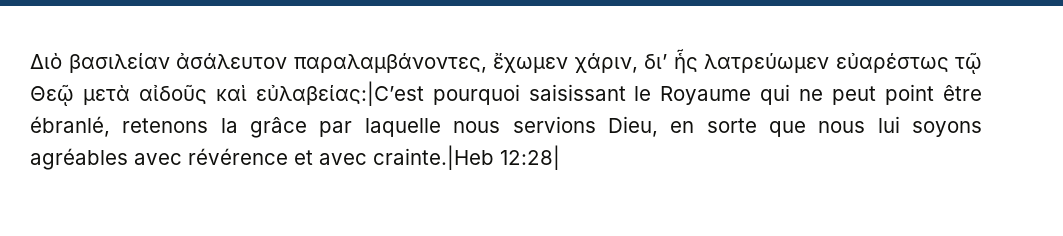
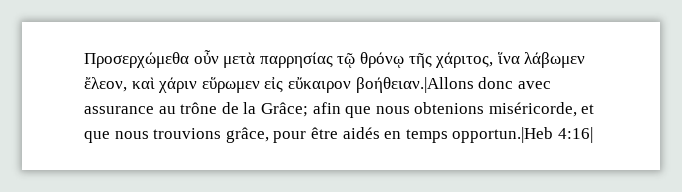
[30,49,982,74] [30,81,982,106] [30,116,983,138] [30,145,560,170] Διὸ βασιλείαν ἀσάλευτον παραλαμβάνοντες, ἔχωμεν χάριν, διʼ ἧς λατρεύωμεν εὐαρέστως τῷ Θεῷ μετὰ αἰδοῦς καὶ εὐλαβείας:|C’est pourquoi saisissant le Royaume qui ne peut point être ébranlé, retenons la grâce par laquelle nous servions Dieu, en sorte que nous lui soyons agréables avec révérence et avec crainte.|Heb 12:28| -> [84,50,586,68] [84,77,551,93] [84,102,595,118] [84,127,593,143] Προσερχώμεθα οὖν μετὰ παρρησίας τῷ θρόνῳ τῆς χάριτος, ἵνα λάβωμεν ἔλεον, καὶ χάριν εὕρωμεν εἰς εὔκαιρον βοήθειαν.|Allons donc avec assurance au trône de la Grâce; afin que nous obtenions miséricorde, et que nous trouvions grâce, pour être aidés en temps opportun.|Heb 4:16|

